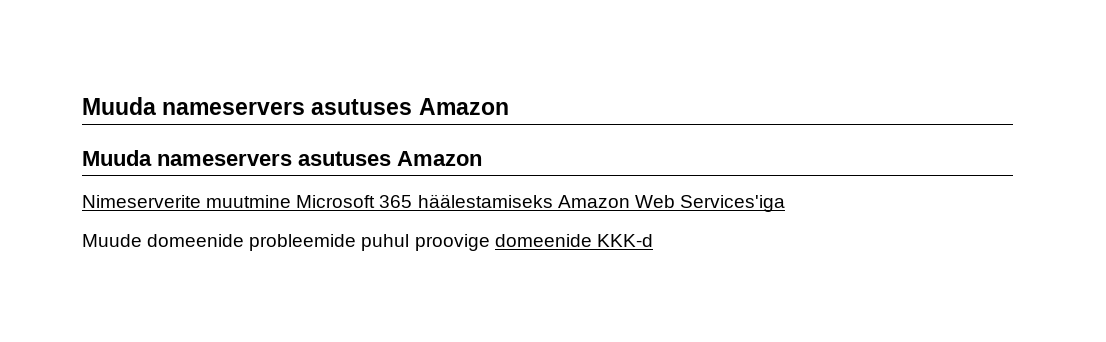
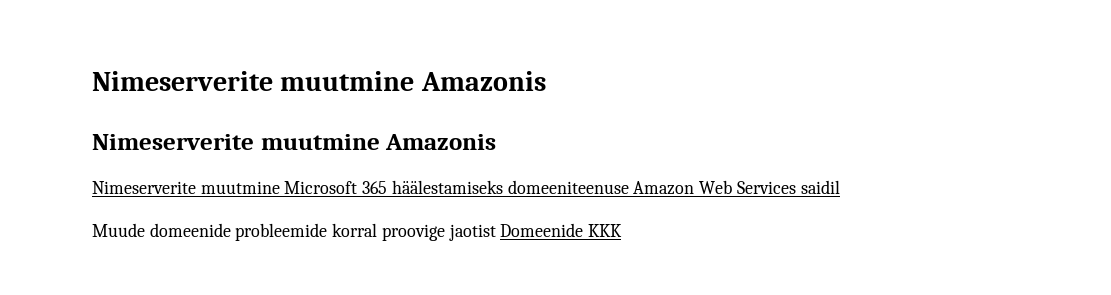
[82,97,509,115] [82,150,482,166] Muuda nameservers asutuses Amazon // Muuda nameservers asutuses Amazon -> [92,71,546,91] [92,134,497,150] Nimeserverite muutmine Amazonis // Nimeserverite muutmine Amazonis
(553, 201) none -> [507,180,629,194] domeeniteenuse
[679,195,785,212] Services'iga -> [736,180,840,194] Services saidil
[361,234,653,251] puhul proovige domeenide KKK-d -> [332,223,623,241] korral proovige jaotist Domeenide KKK

